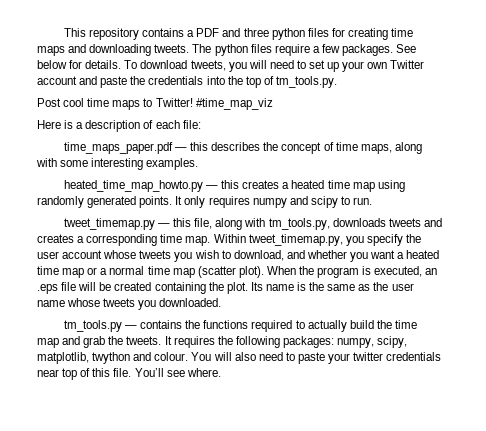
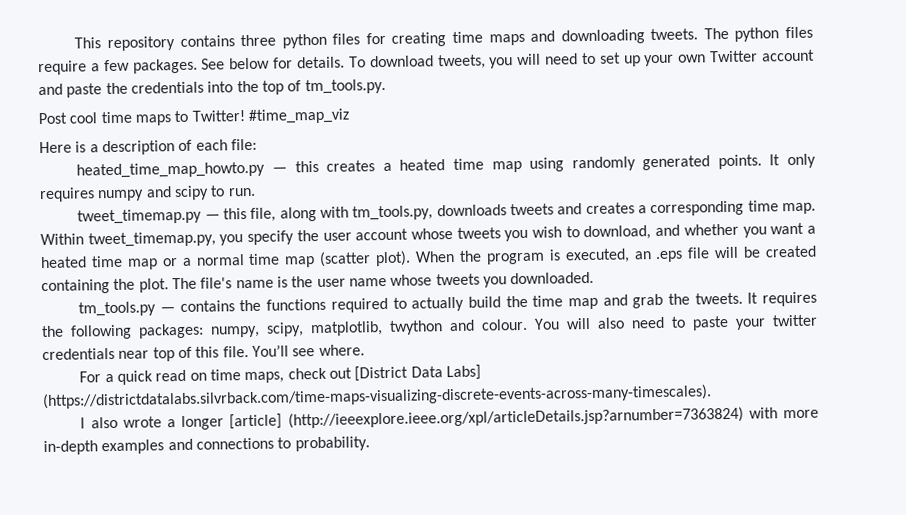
[187,28,241,37] a PDF and -> (235, 41) none
[63,142,422,154] [36,158,199,170] // time_maps_paper.pdf — this describes the concept of time maps, along with some interesting examples. -> (257, 144) none
[250,282,263,291] Its -> [171,277,233,290] The file's
[327,282,389,291] same as the -> (314, 282) none
(221, 372) none -> [79,364,481,385] [42,384,712,410] [80,406,820,430] [43,436,370,456] // For a quick read on time maps, check out [District Data Labs] (https://districtdatalabs.silvrback.com/time-maps-visualizing-discrete-events-across-many-timescales). // I also wrote a longer [article] (http://ieeexplore.ieee.org/xpl/articleDetails.jsp?arnumber=7363824) with more in-depth examples and connections to probability.

